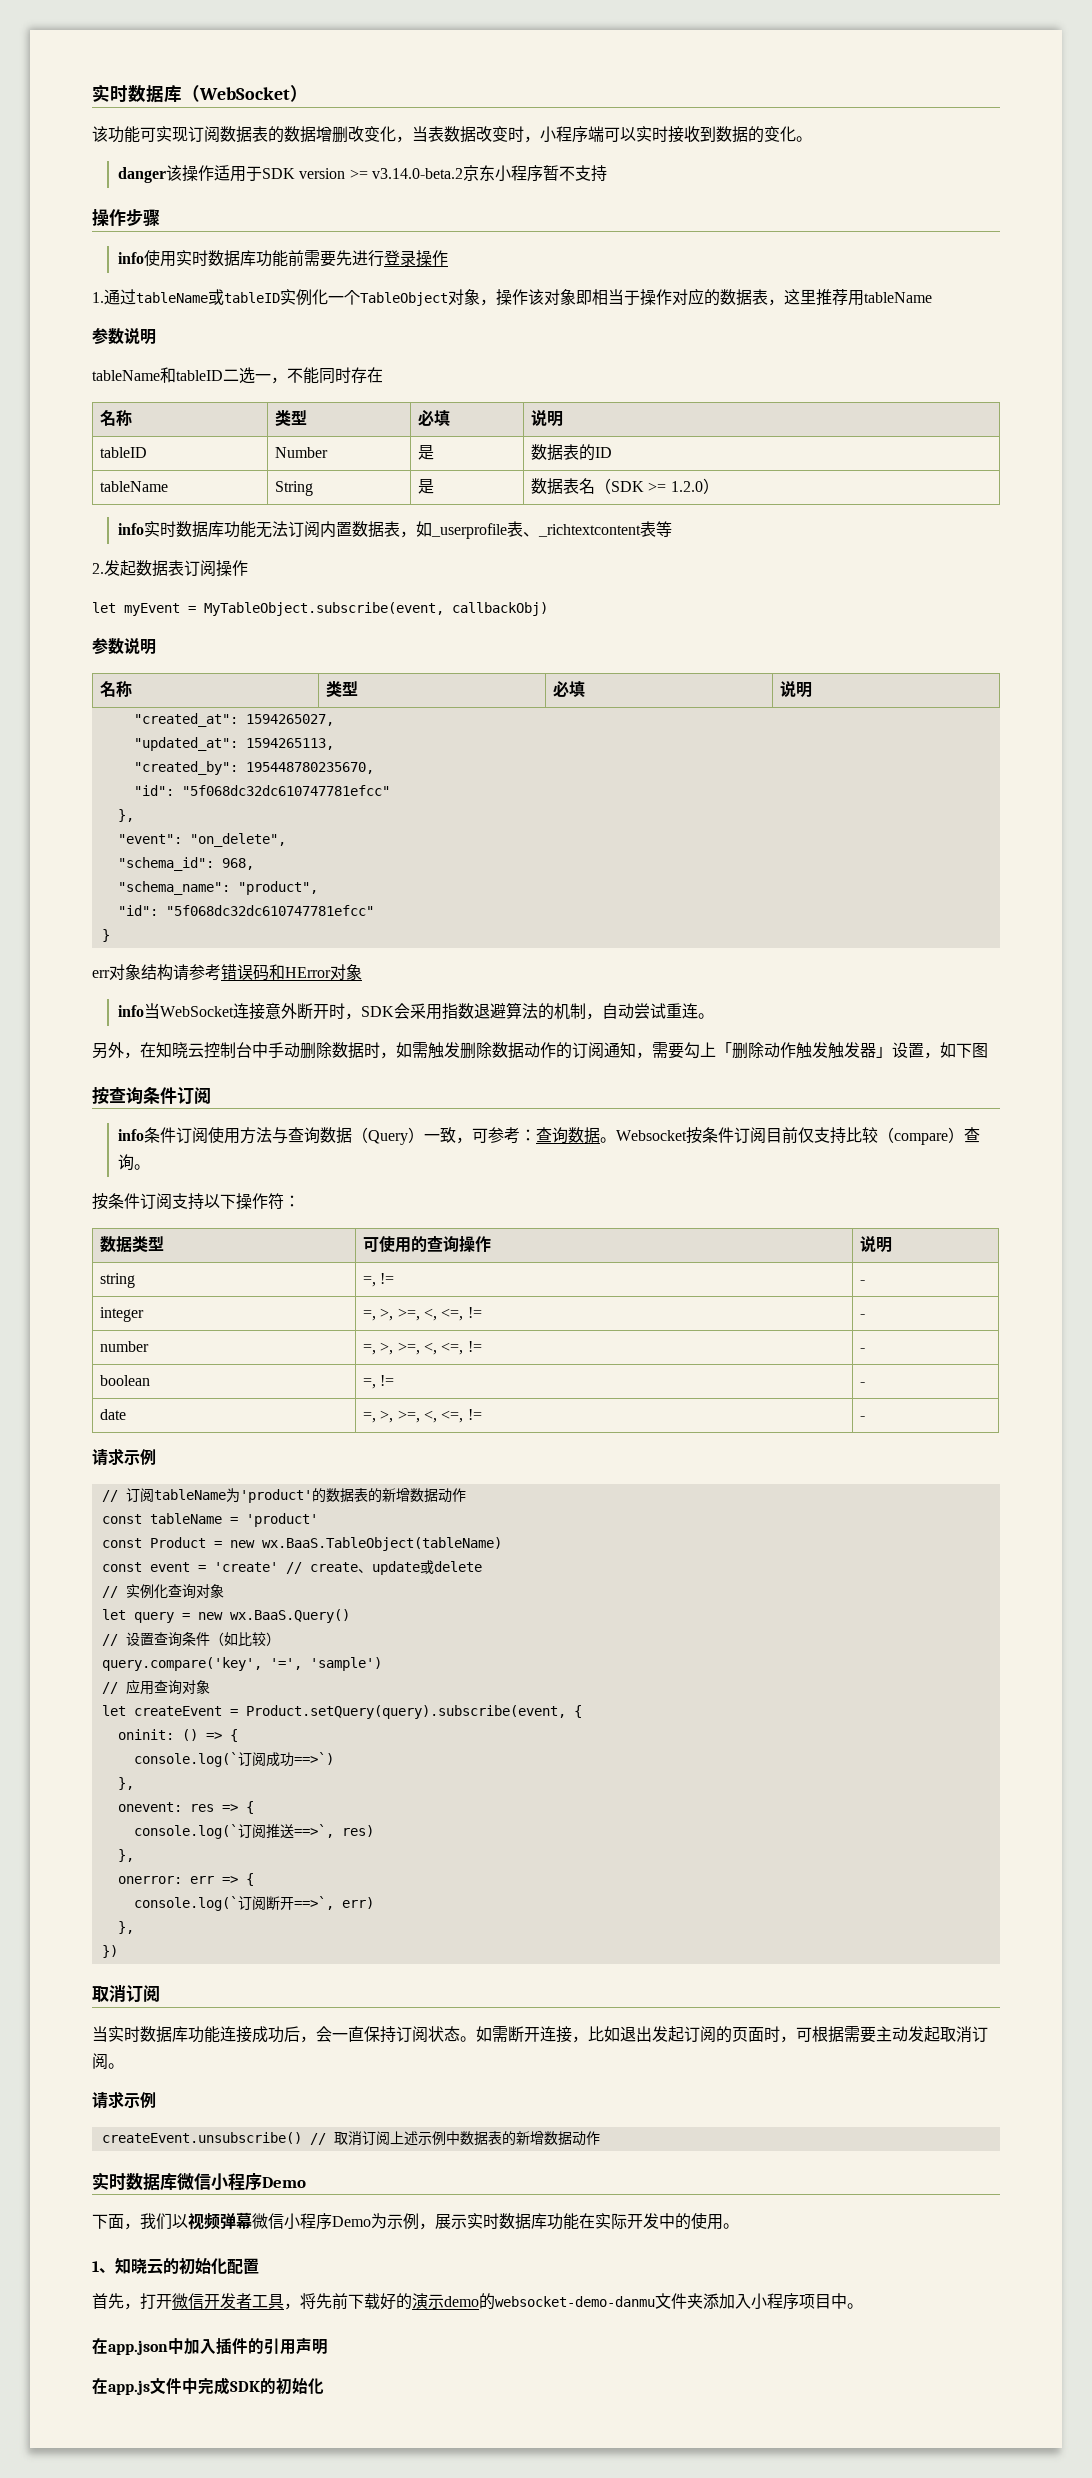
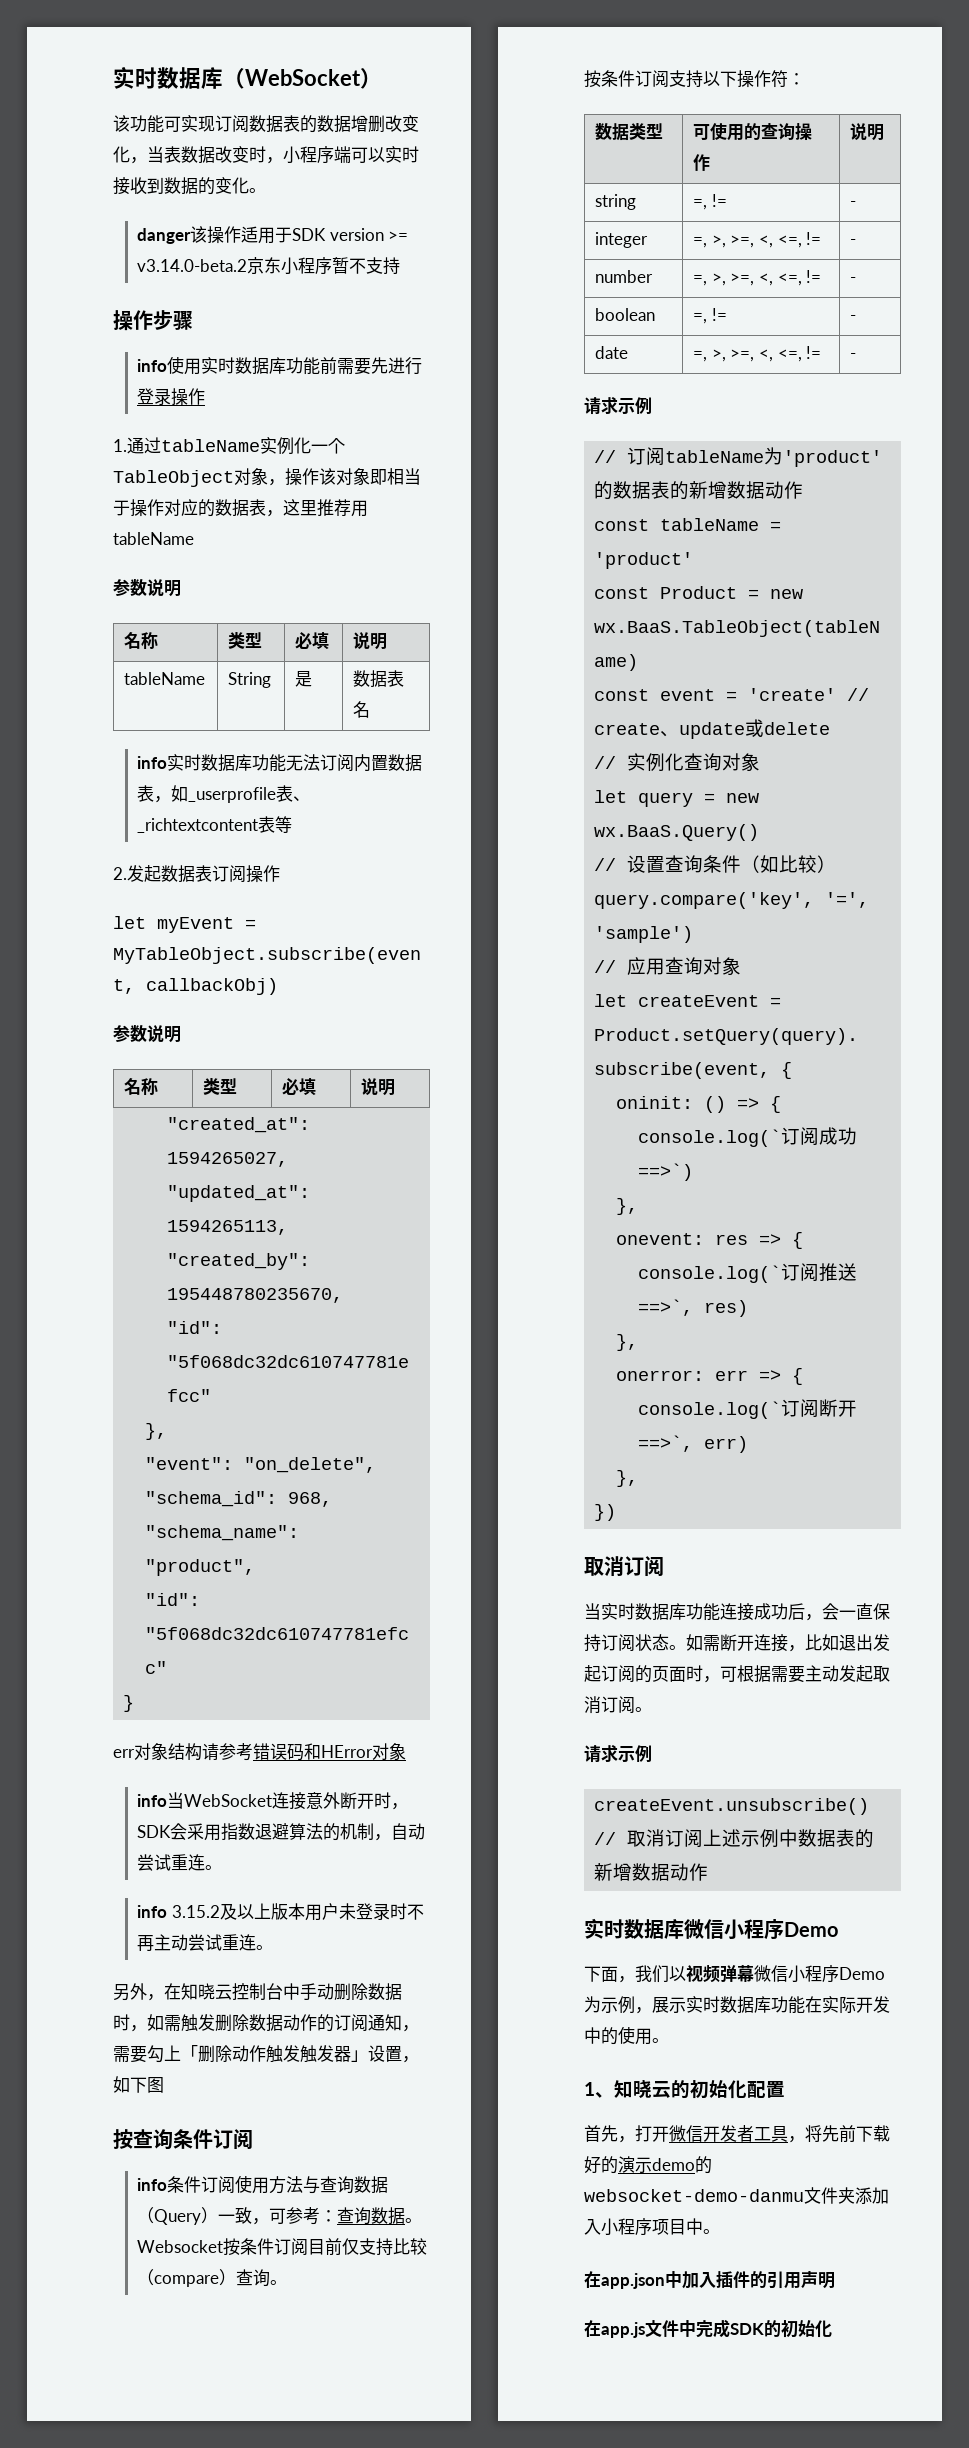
[208,289,280,305] 或tableID -> (260, 445) none
[92,367,383,384] [99,410,132,426] [274,410,307,426] [417,410,450,426] [530,410,563,427] [99,447,147,458] [274,447,328,458] [417,445,434,460] [530,444,612,461] // tableName和tableID二选一，不能同时存在 // 名称 | 类型 | 必填 | 说明 // tableID | Number | 是 | 数据表的ID -> [124,632,159,650] [228,632,263,649] [295,632,330,649] [353,632,388,650] // 名称 | 类型 | 必填 | 说明
[594,478,719,494] （SDK >= 1.2.0） -> (371, 709) none
(715, 1016) none -> [137,1903,424,1921] [137,1934,274,1952] // info 3.15.2及以上版本用户未登录时不再主动尝试重连。

